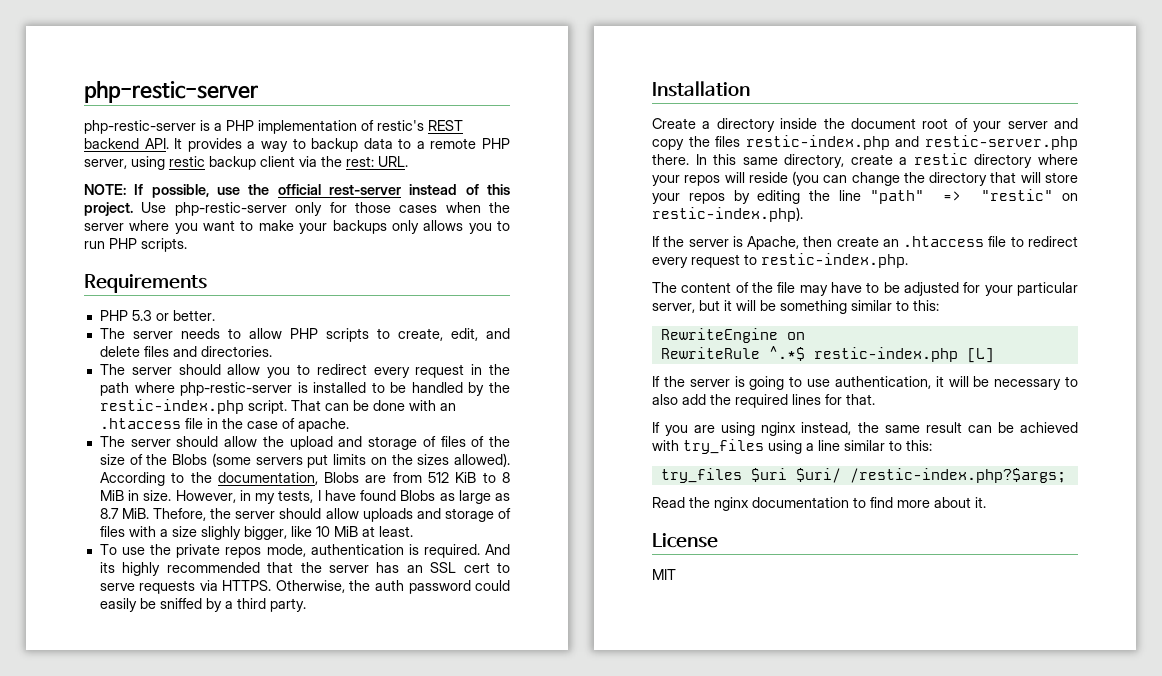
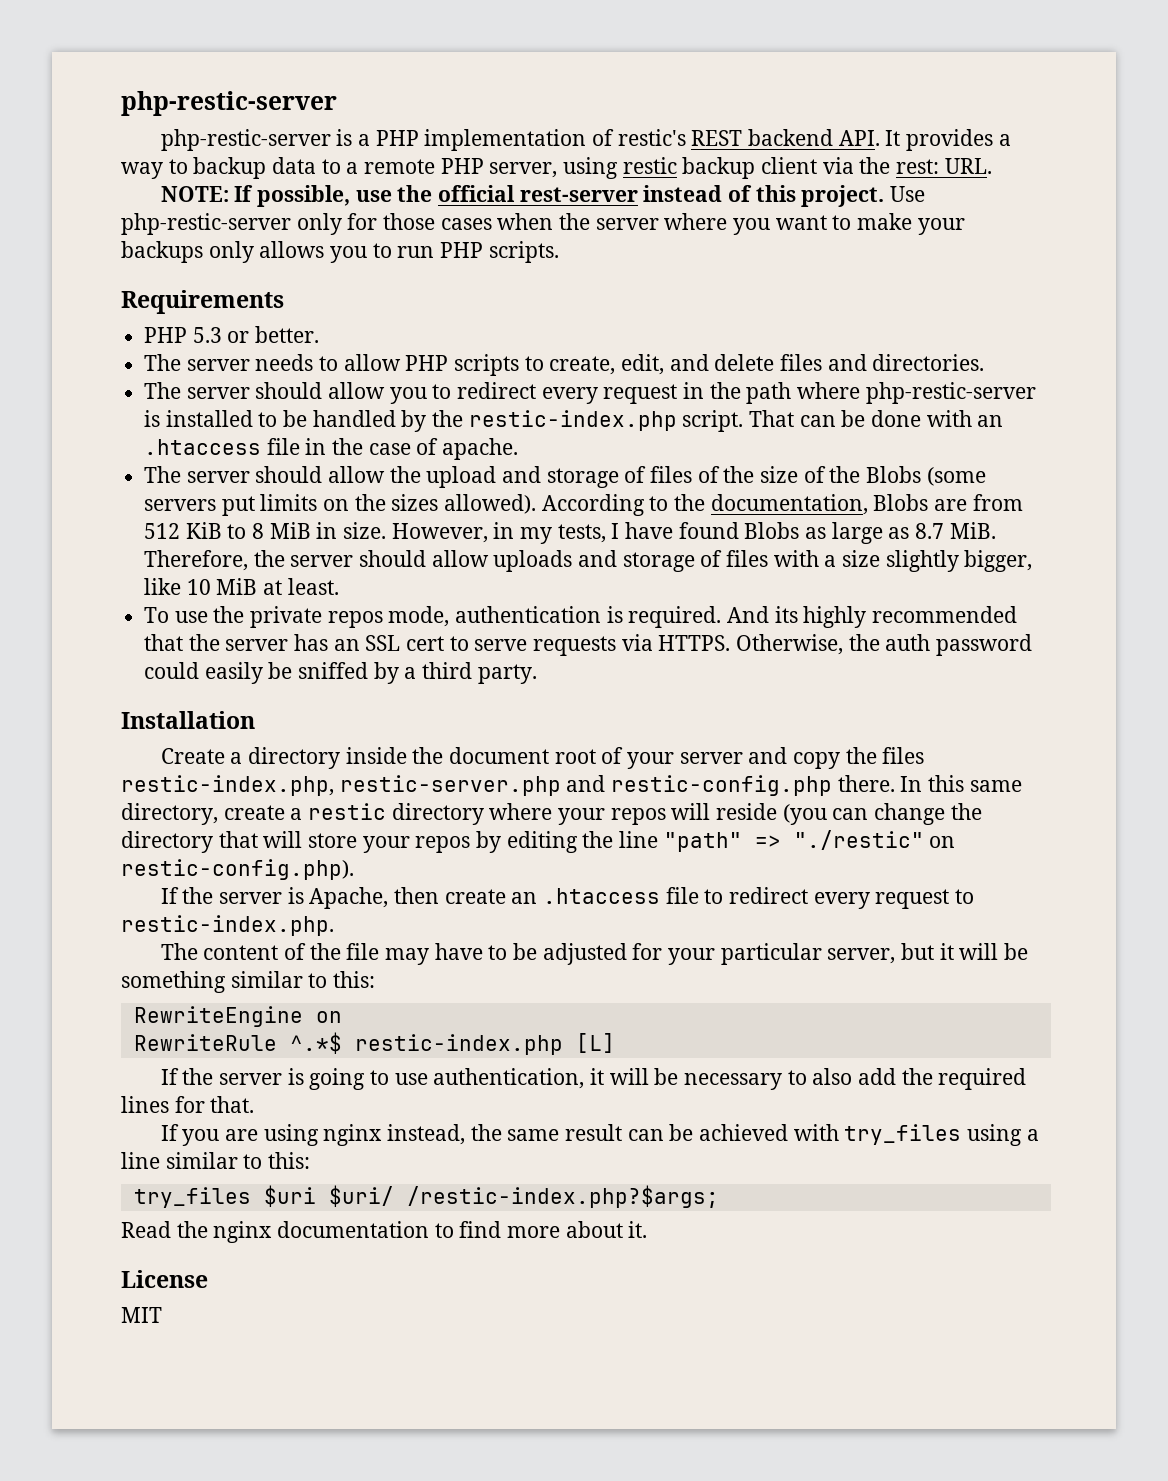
[153,508,207,521] Thefore, -> [144,550,249,571] Therefore,
[200,526,241,540] slighly -> [885,550,959,572] slightly
[745,135,1078,150] restic-index.php and restic-server.php -> [121,775,833,796] restic-index.php, restic-server.php and restic-config.php
[981,189,1078,201] [652,207,803,222] "restic" on restic-index.php). -> [793,830,956,850] [121,859,354,880] "./restic" on restic-config.php).

